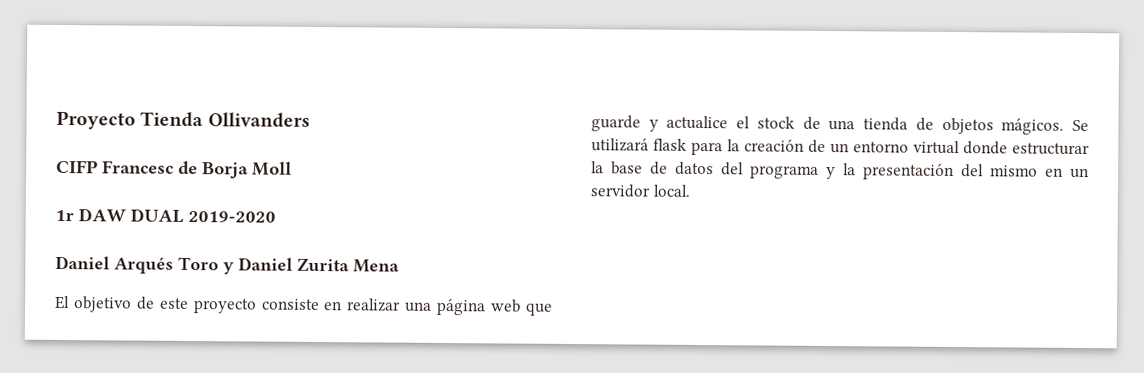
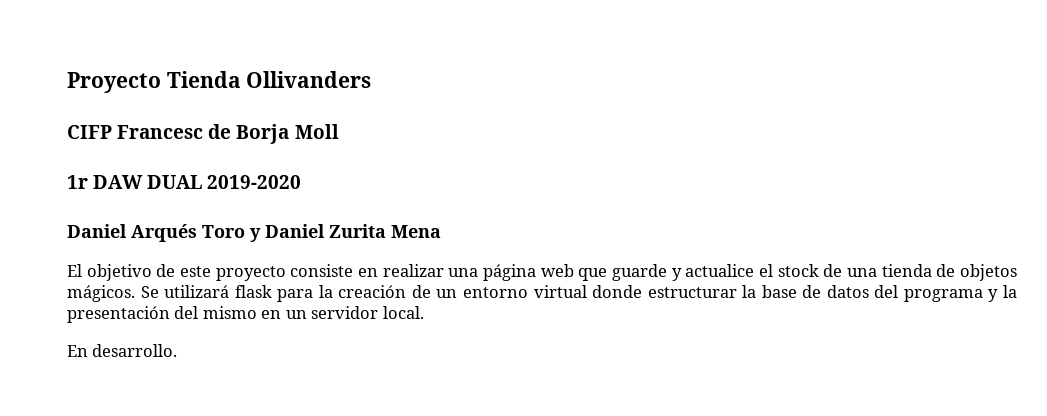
(691, 190) none -> [67,344,178,357] // En desarrollo.

